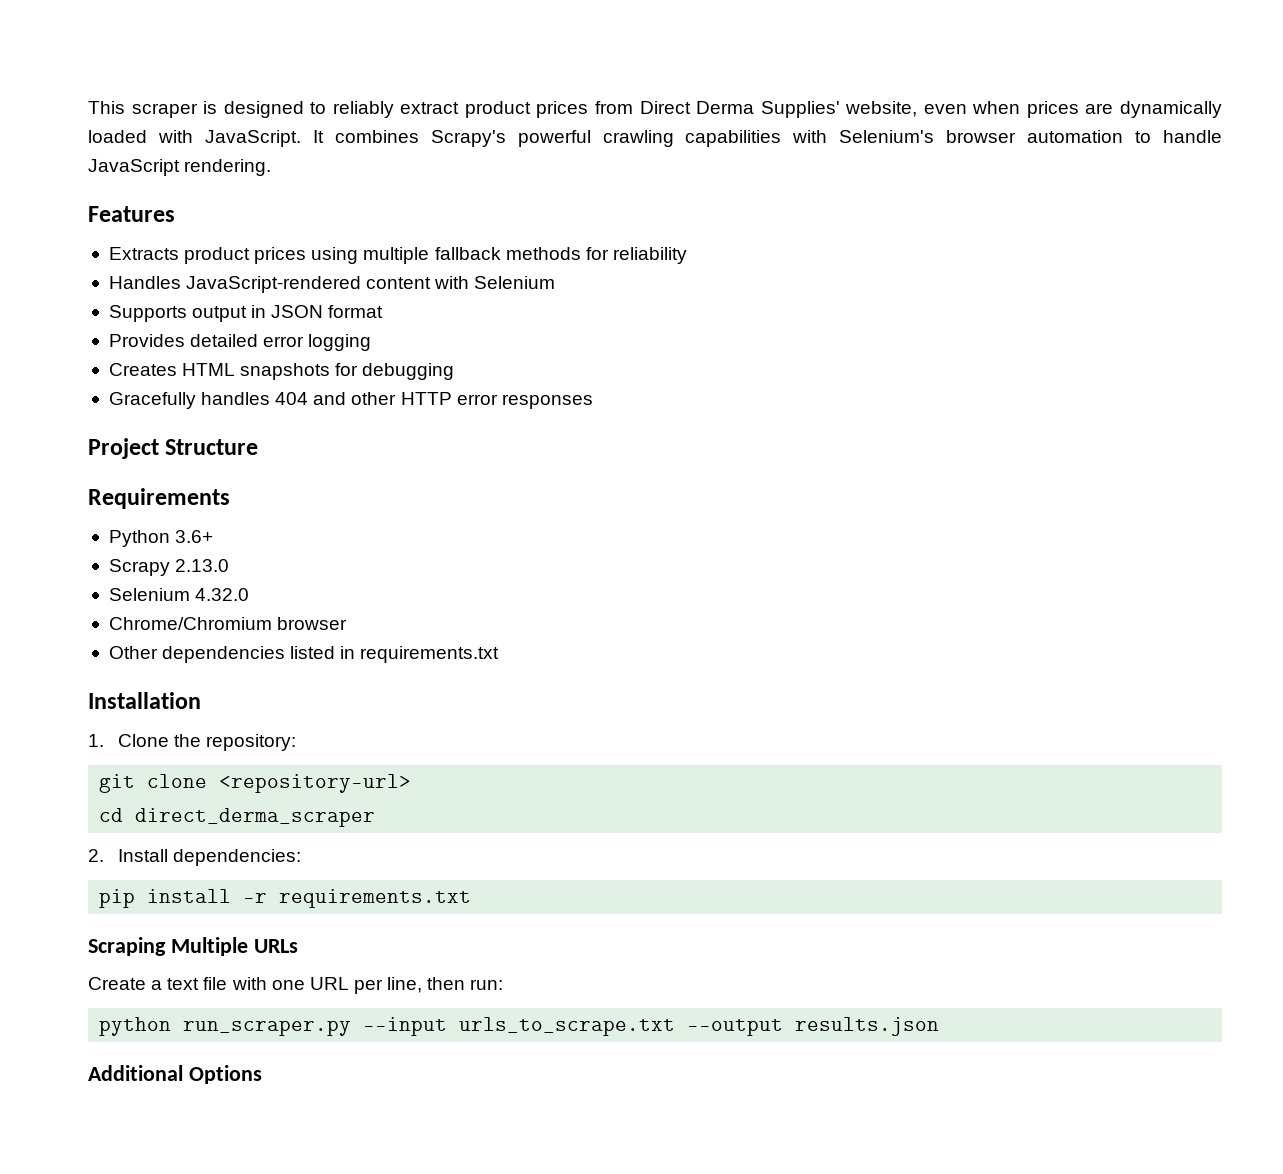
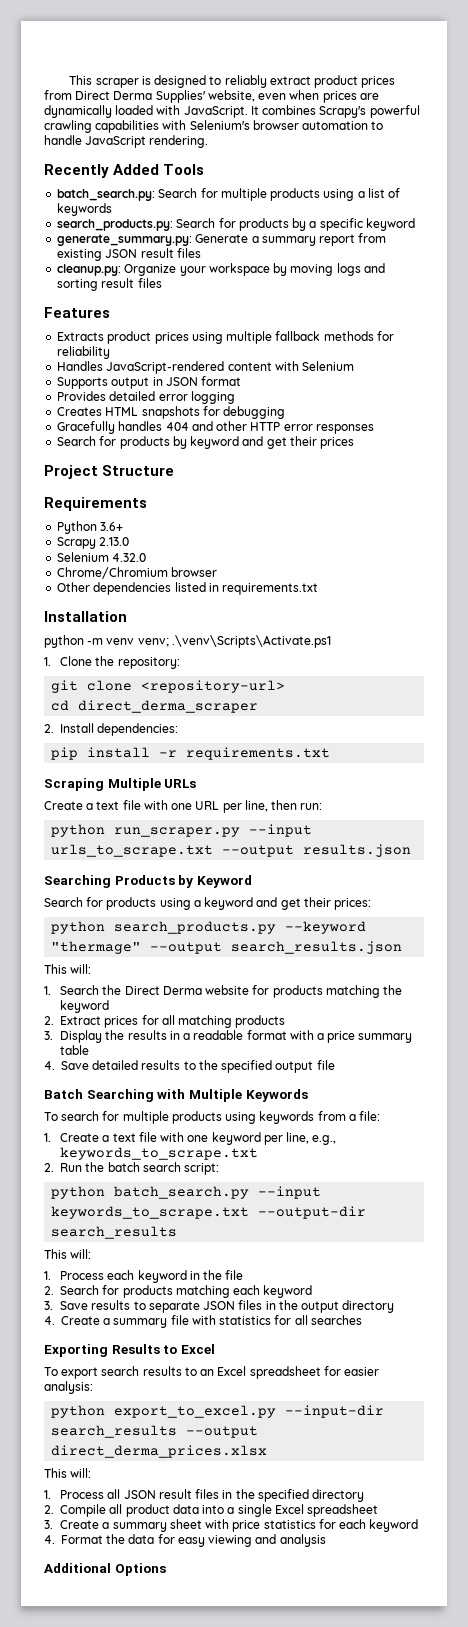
(272, 167) none -> [44,164,205,178] [57,188,401,201] [57,203,113,216] [57,218,415,231] [57,233,387,246] [57,248,201,261] [57,263,385,276] [57,278,162,291] // Recently Added Tools // batch_search.py: Search for multiple products using a list of keywords // search_products.py: Search for products by a specific keyword // generate_summary.py: Generate a summary report from existing JSON result files // cleanup.py: Organize your workspace by moving logs and sorting result files
(593, 401) none -> [57,436,355,449] // Search for products by keyword and get their prices
(201, 700) none -> [44,635,331,648] // python -m venv venv; .\venv\Scripts\Activate.ps1
(940, 1026) none -> [44,875,252,888] [44,897,372,910] [51,921,367,934] [51,941,403,954] [44,964,92,974] [44,985,402,998] [60,1000,110,1013] [44,1015,286,1028] [44,1030,413,1043] [60,1045,90,1055] [44,1060,335,1073] [44,1089,308,1102] [44,1111,381,1124] [44,1132,337,1145] [60,1147,259,1160] [44,1162,220,1175] [51,1186,322,1199] [51,1206,367,1219] [51,1226,178,1239] [44,1249,92,1259] [44,1270,244,1283] [44,1285,313,1298] [44,1300,395,1313] [44,1315,362,1328] [44,1344,215,1357] [44,1366,380,1379] [44,1381,93,1394] [51,1405,385,1418] [51,1425,259,1438] [51,1445,268,1458] [44,1468,92,1478] [44,1489,364,1502] [44,1504,378,1517] [44,1519,419,1532] [44,1534,326,1547] // Searching Products by Keyword // Search for products using a keyword and get their prices: // python search_products.py --keyword "thermage" --output search_results.json // This will: // 1. Search the Direct Derma website for products matching the keyword // 2. Extract prices for all matching products // 3. Display the results in a readable format with a price summary table // 4. Save detailed results to the specified output file // Batch Searching with Multiple Keywords // To search for multiple products using keywords from a file: // 1. Create a text file with one keyword per line, e.g., keywords_to_scrape.txt // 2. Run the batch search script: // python batch_search.py --input keywords_to_scrape.txt --output-dir search_results // This will: // 1. Process each keyword in the file // 2. Search for products matching each keyword // 3. Save results to separate JSON files in the output directory // 4. Create a summary file with statistics for all searches // Exporting Results to Excel // To export search results to an Excel spreadsheet for easier analysis: // python export_to_excel.py --input-dir search_results --output direct_derma_prices.xlsx // This will: // 1. Process all JSON result files in the specified directory // 2. Compile all product data into a single Excel spreadsheet // 3. Create a summary sheet with price statistics for each keyword // 4. Format the data for easy viewing and analysis

